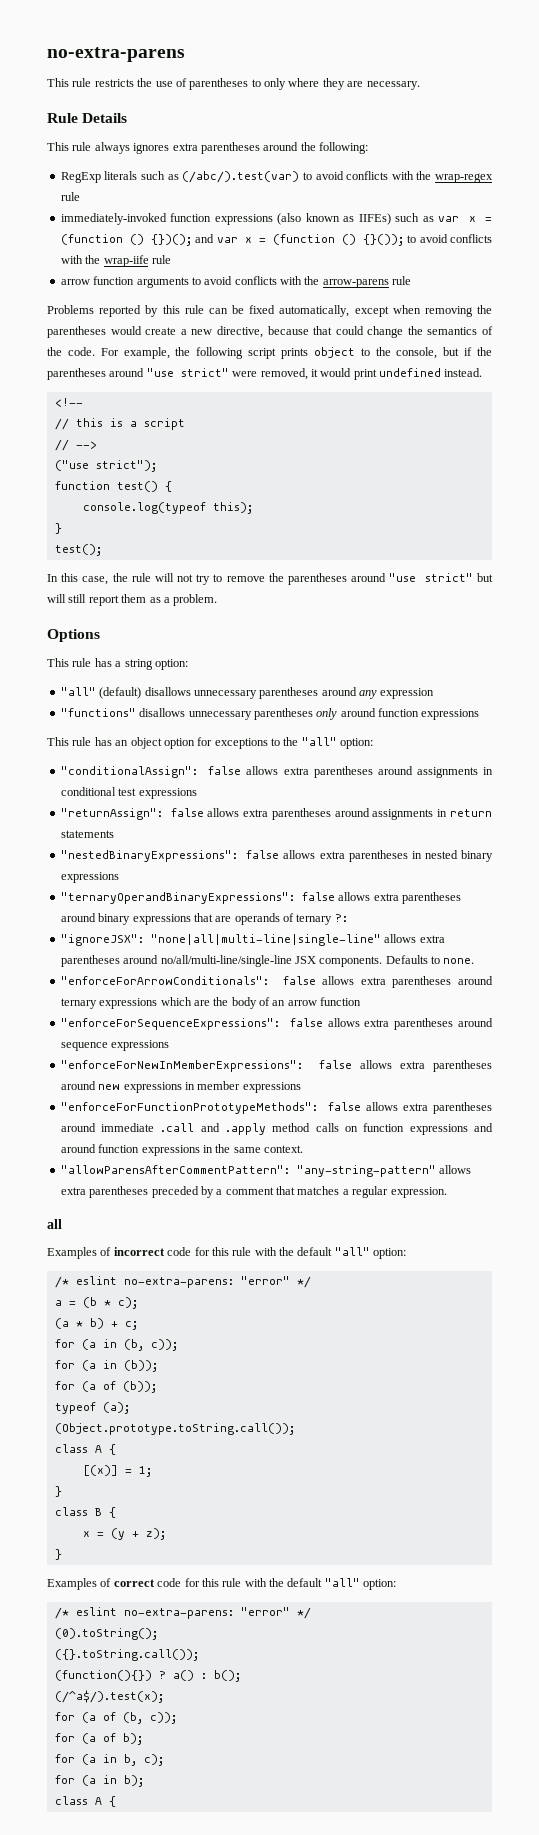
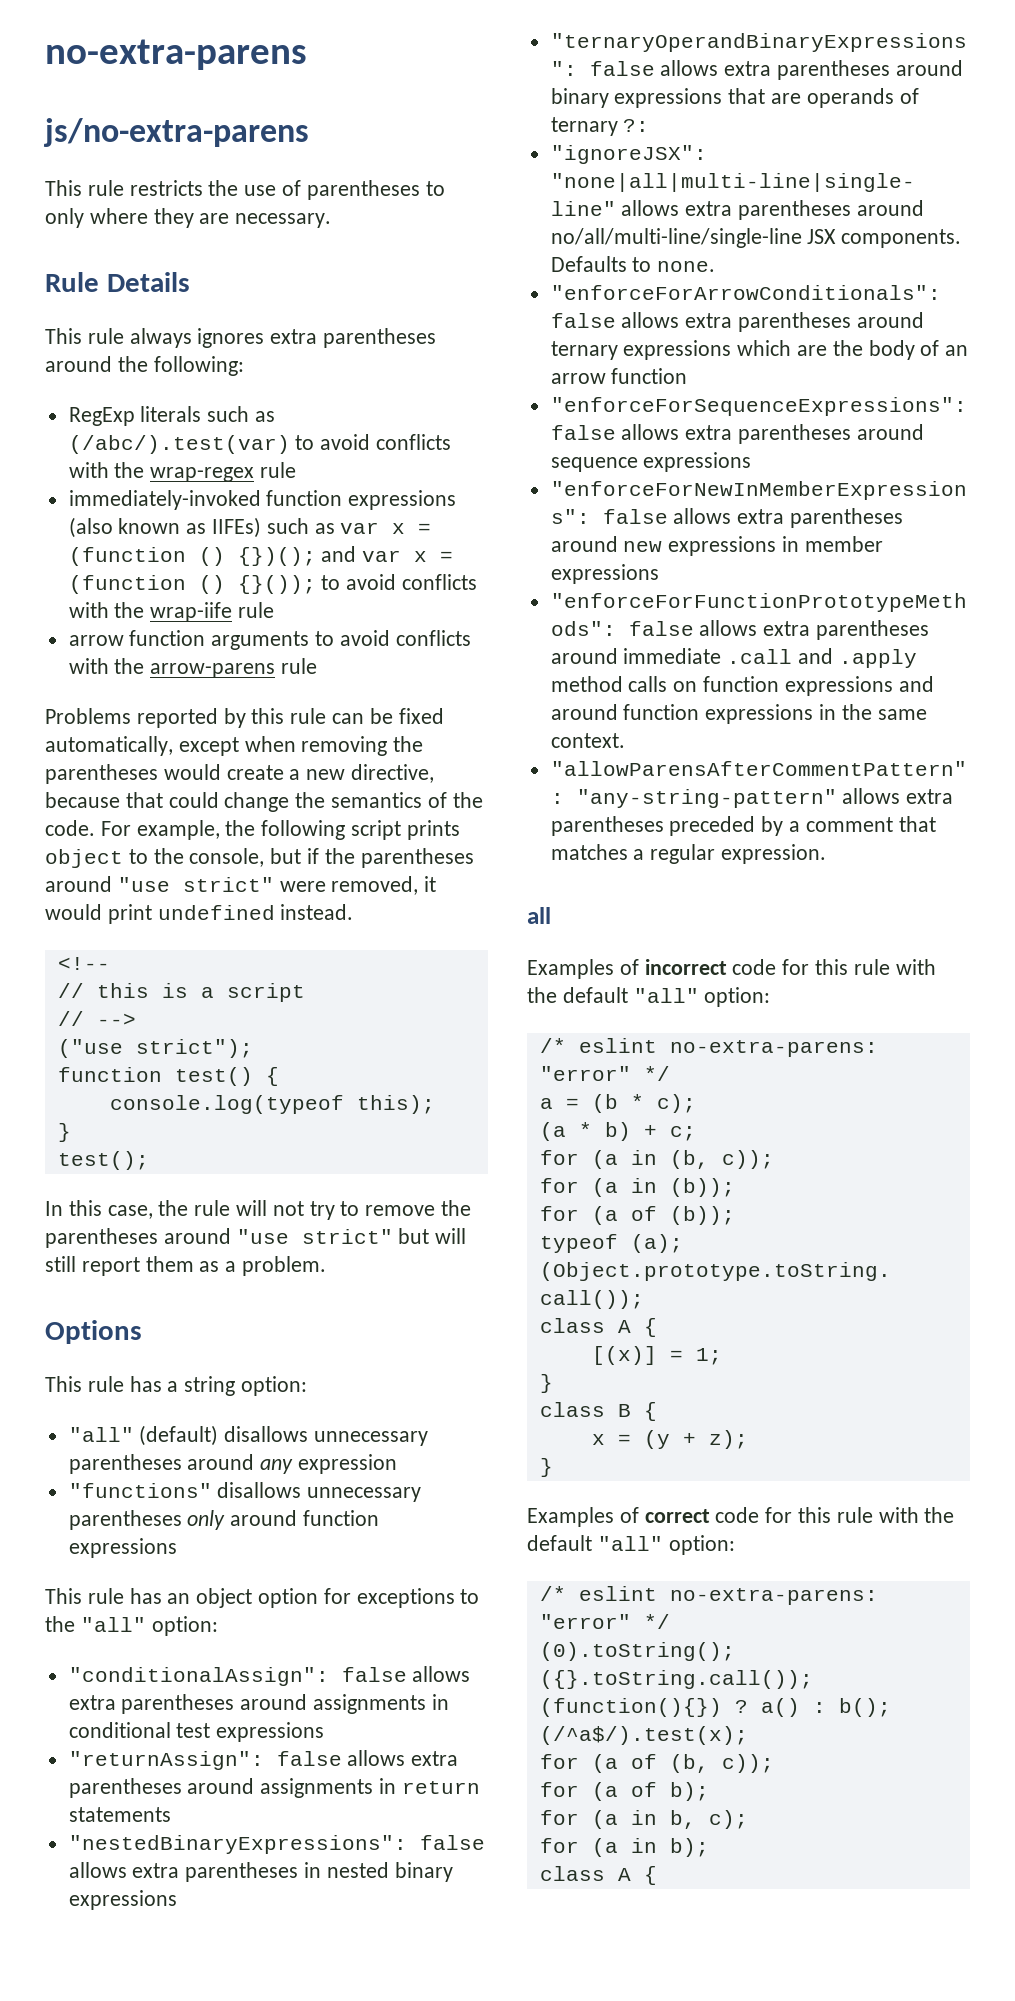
(185, 54) none -> [43,118,309,147] // js/no-extra-parens

